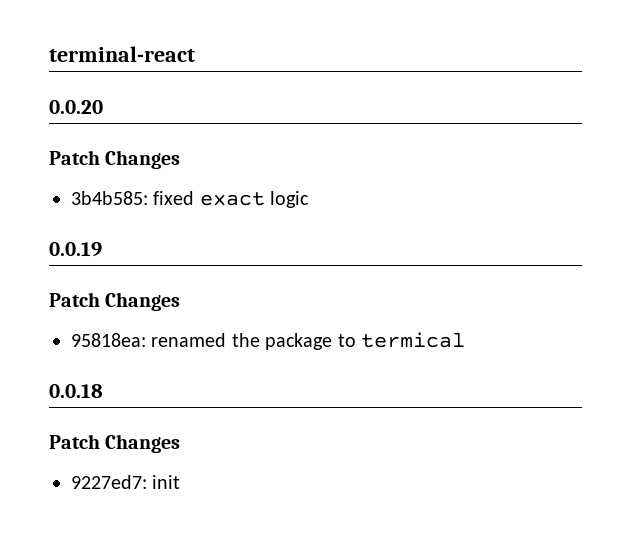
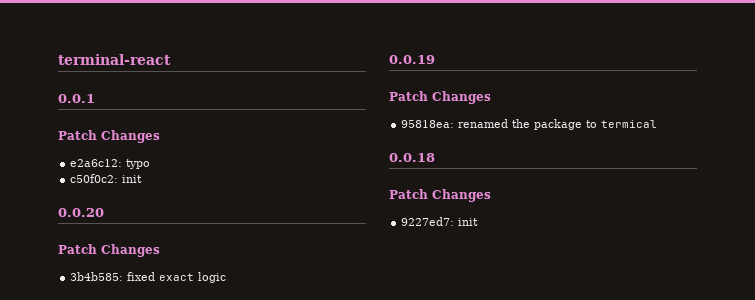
(195, 54) none -> [58,94,95,103] [58,130,160,143] [70,159,151,169] [70,174,143,183] // 0.0.1 // Patch Changes // e2a6c12: typo // c50f0c2: init

